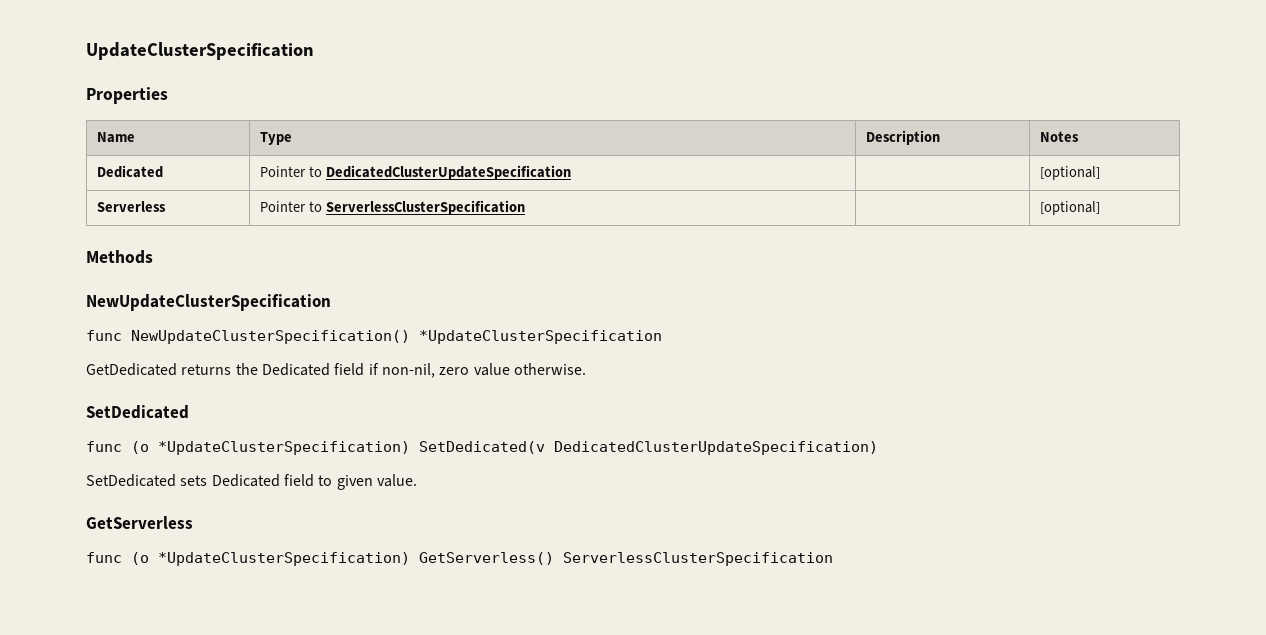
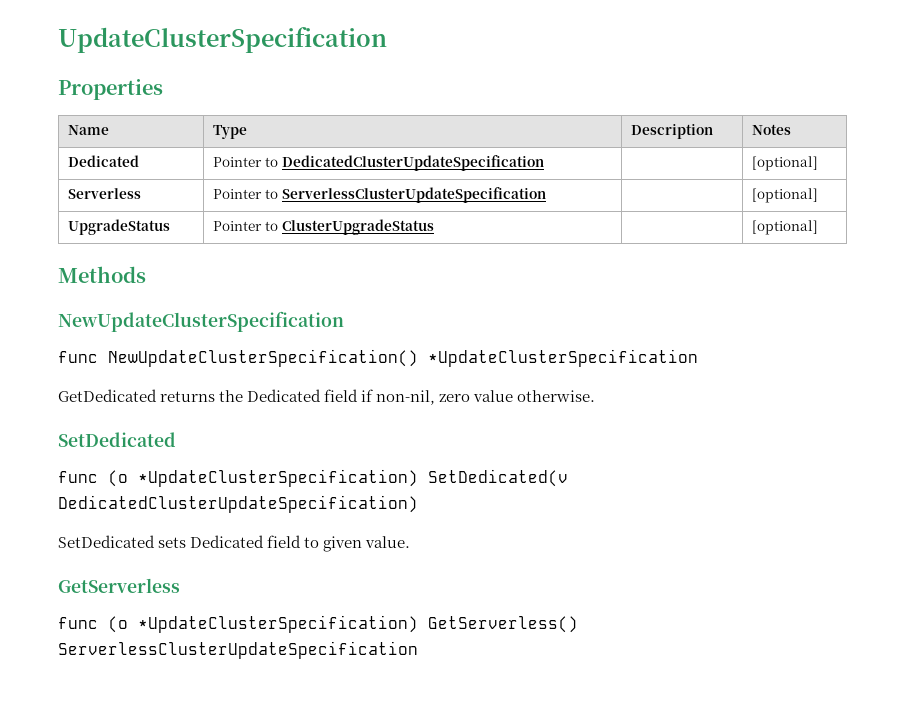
[325,200,525,215] ServerlessClusterSpecification -> [281,187,546,203] [752,188,819,203] [68,219,171,235] [213,219,434,235] ServerlessClusterUpdateSpecification | | [optional] // UpgradeStatus | Pointer to ClusterUpgradeStatus
[563,552,833,566] ServerlessClusterSpecification -> [58,641,418,659] ServerlessClusterUpdateSpecification

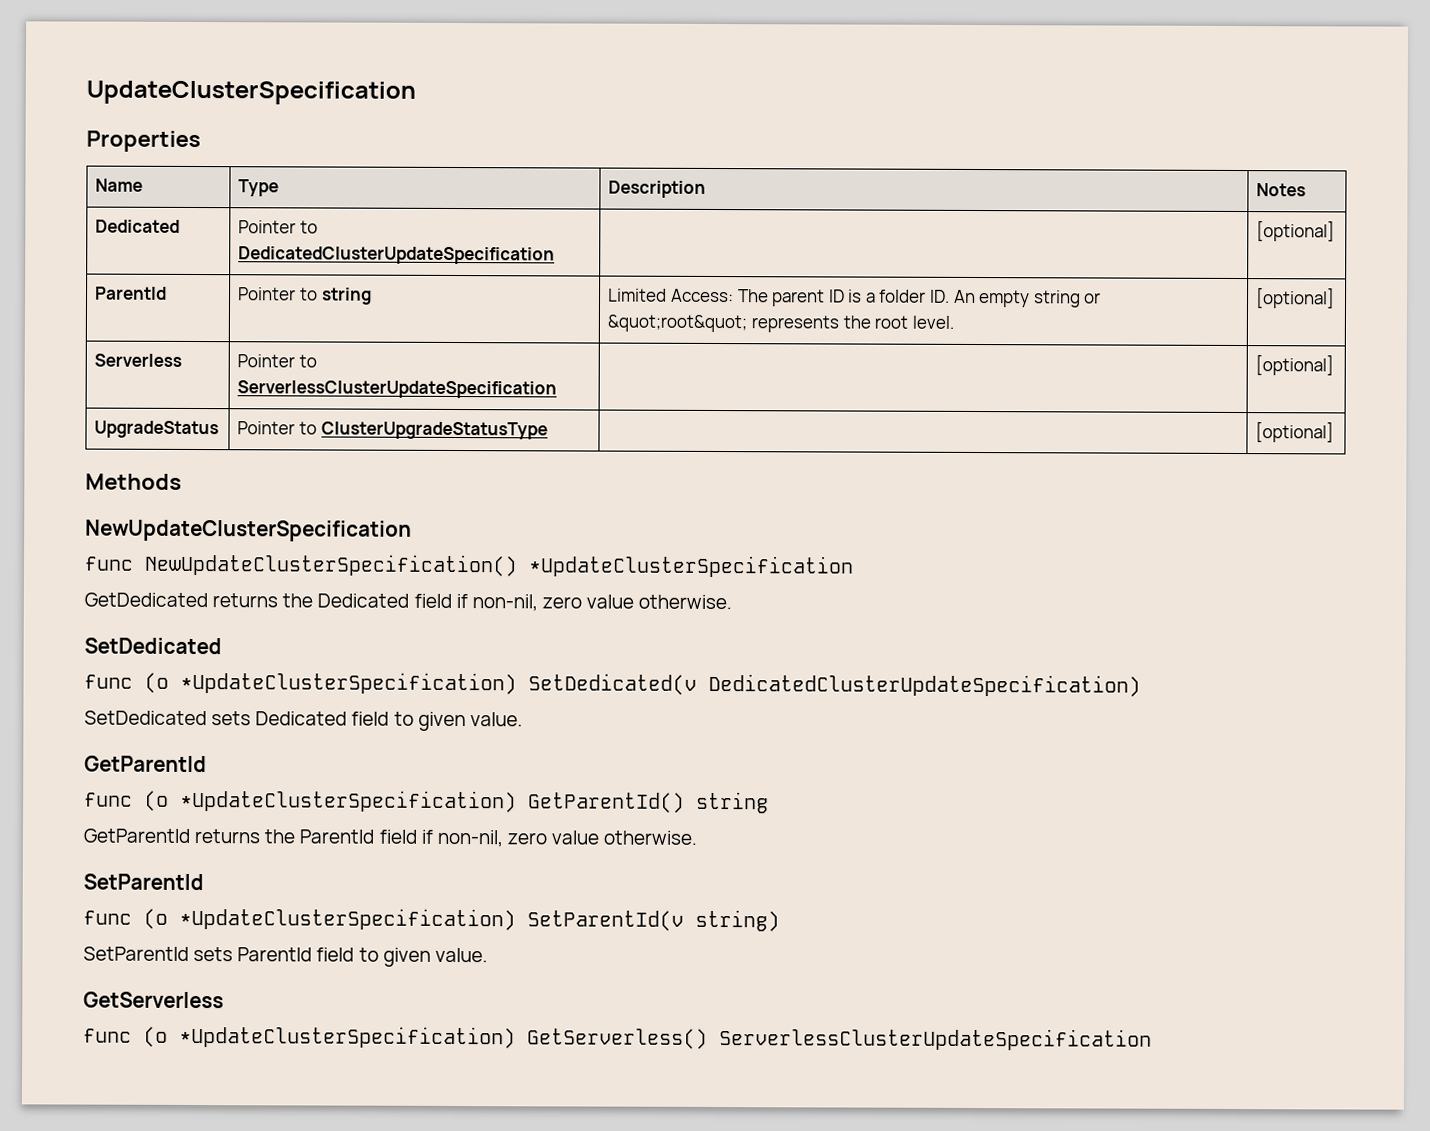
(819, 163) none -> [95,286,168,300] [238,287,372,305] [608,288,1102,308] [607,314,954,333] [1255,287,1336,309] // ParentId | Pointer to string | Limited Access: The parent ID is a folder ID. An empty string or &quot;root&quot; represents the root level. | [optional]
[281,219,434,235] ClusterUpgradeStatus -> [320,421,548,440] ClusterUpgradeStatusType
(411, 542) none -> [84,755,207,773] [84,789,769,814] [83,828,698,848] [83,873,204,891] [83,907,780,932] [83,946,488,967] // GetParentId // func (o *UpdateClusterSpecification) GetParentId() string // GetParentId returns the ParentId field if non-nil, zero value otherwise. // SetParentId // func (o *UpdateClusterSpecification) SetParentId(v string) // SetParentId sets ParentId field to given value.

